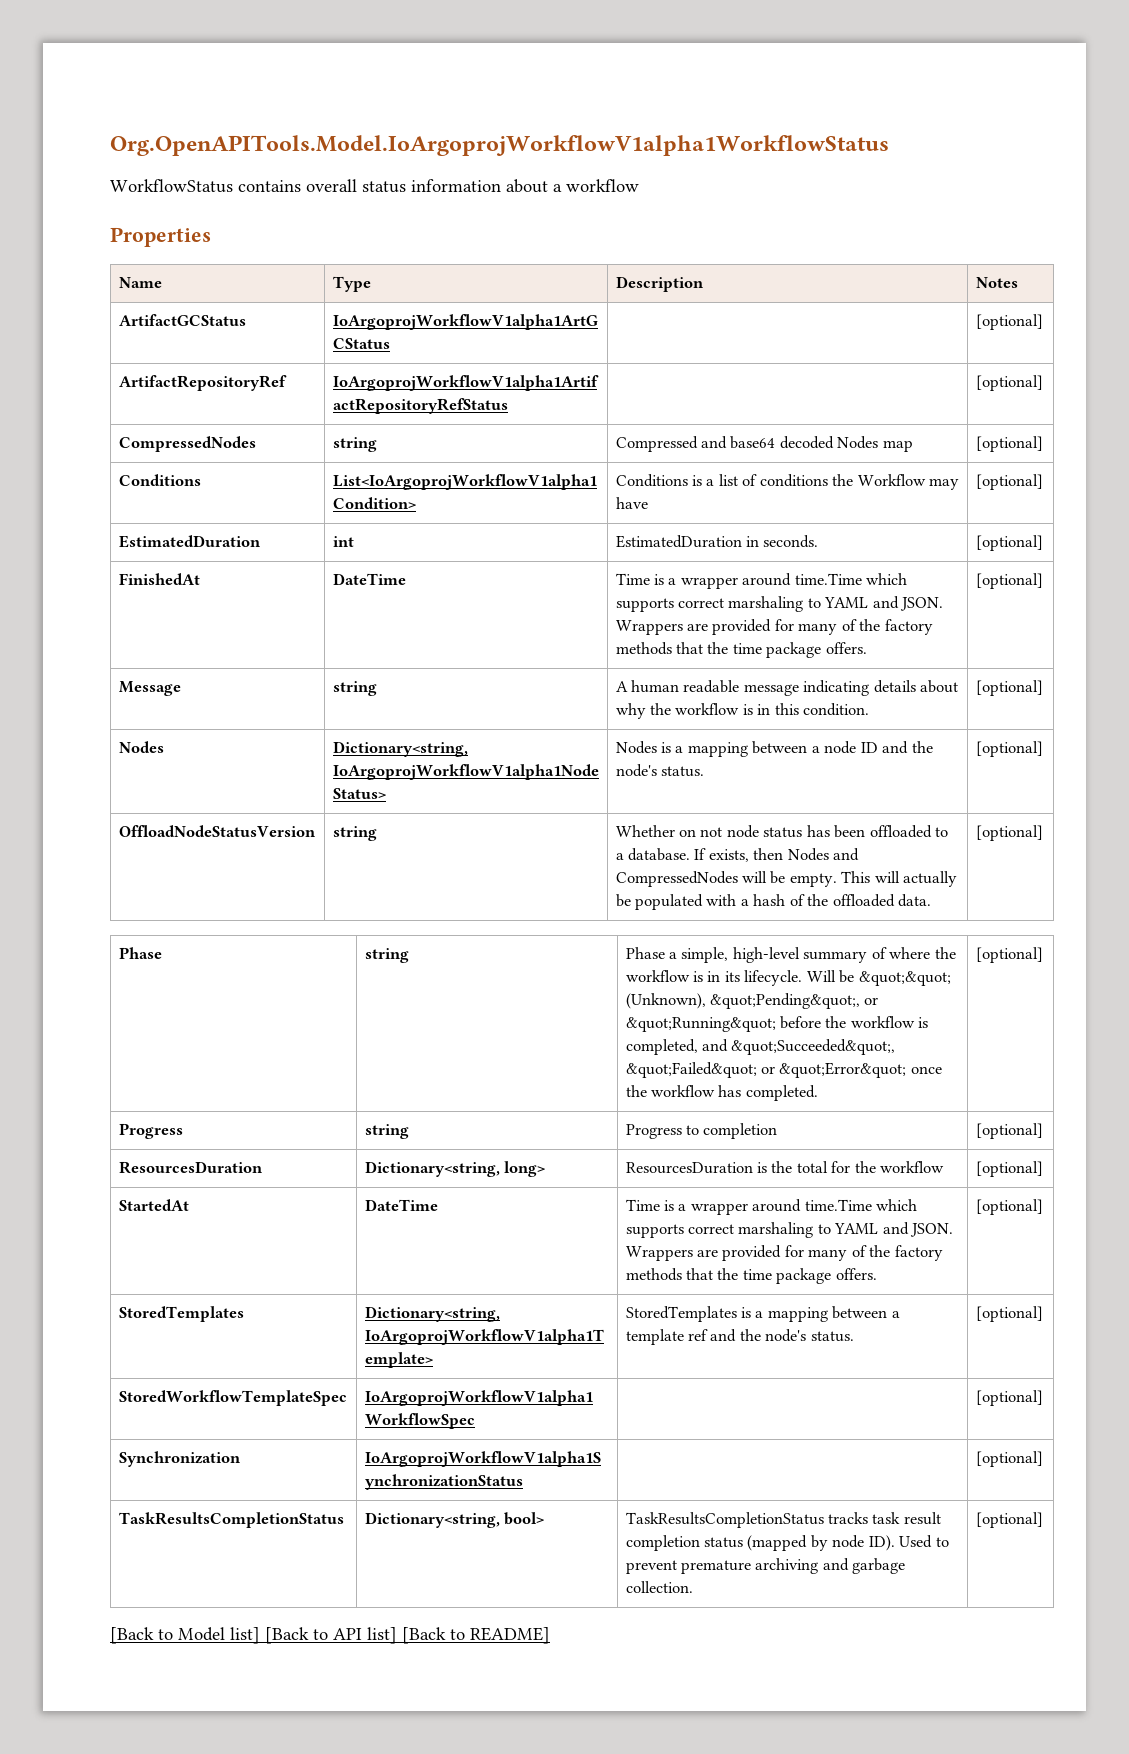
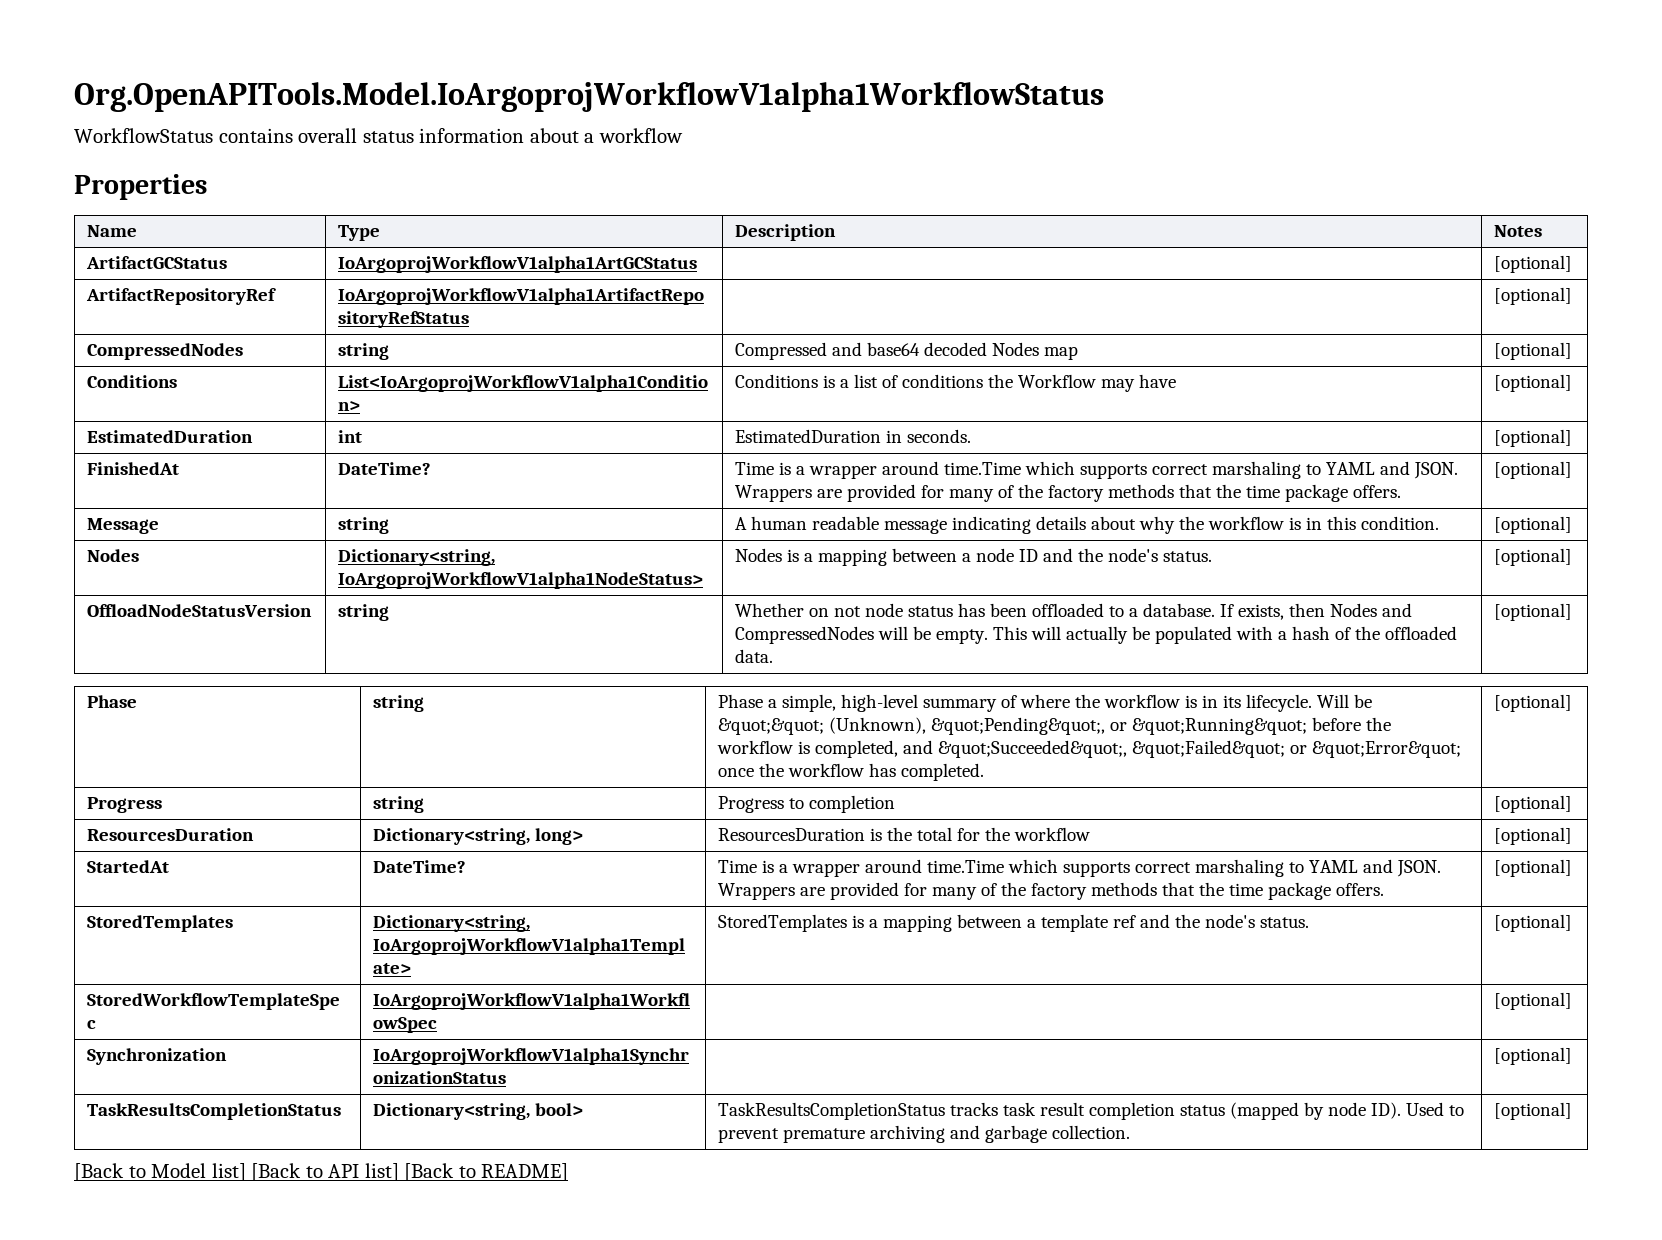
[332,573,406,585] DateTime -> [338,462,432,475] DateTime?
[364,1199,438,1211] DateTime -> [373,860,467,873] DateTime?

